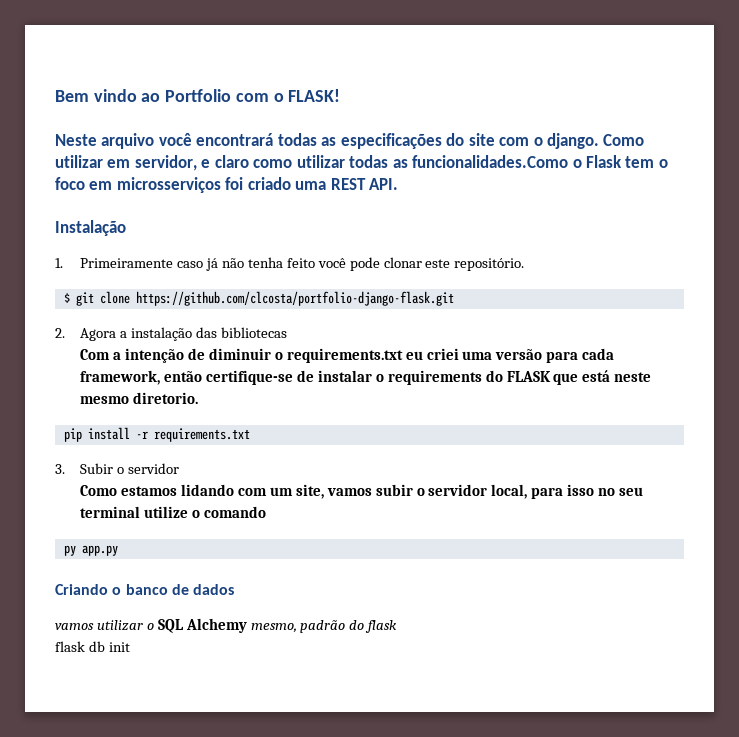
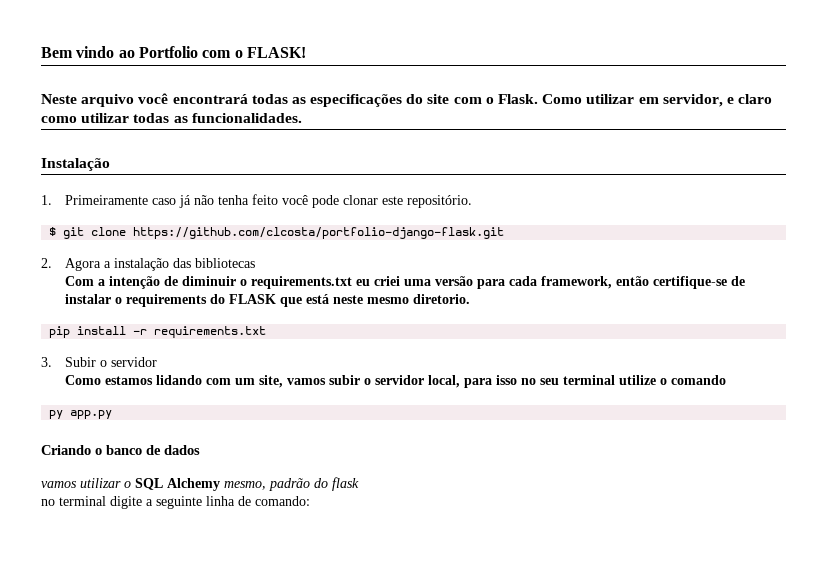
[547,133,600,149] django. -> [498,94,539,104] Flask.
[412,155,668,168] [55,177,399,193] funcionalidades.Como o Flask tem o foco em microsserviços foi criado uma REST API. -> [191,113,302,123] funcionalidades.
[55,641,130,652] flask db init -> [41,496,310,509] no terminal digite a seguinte linha de comando:

